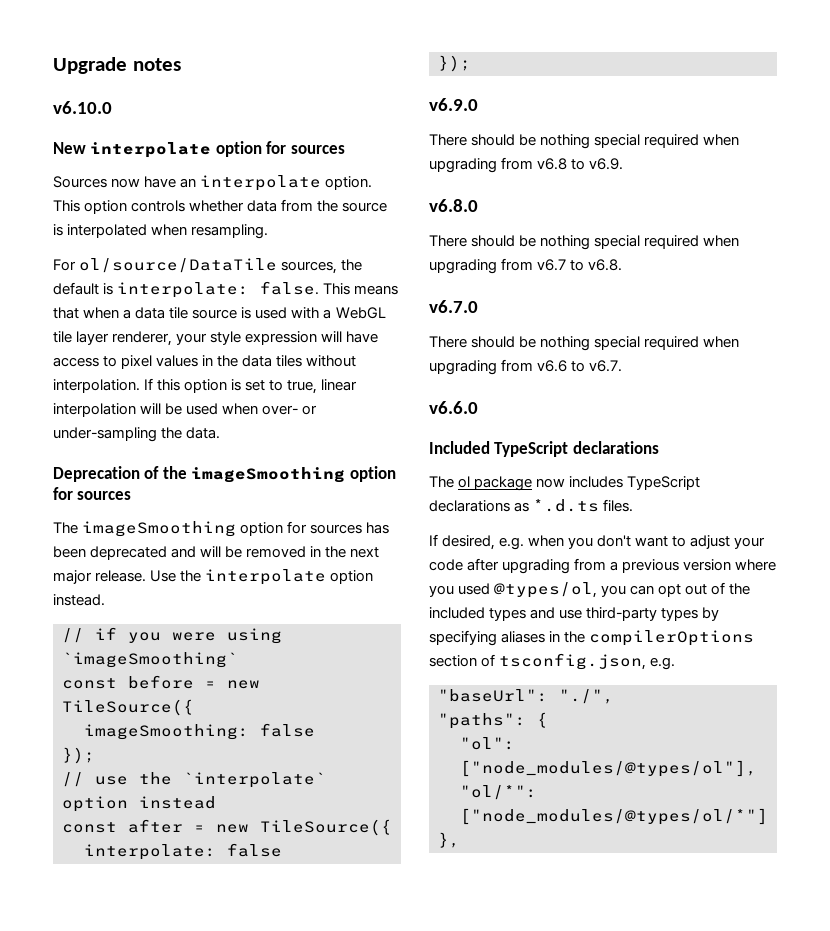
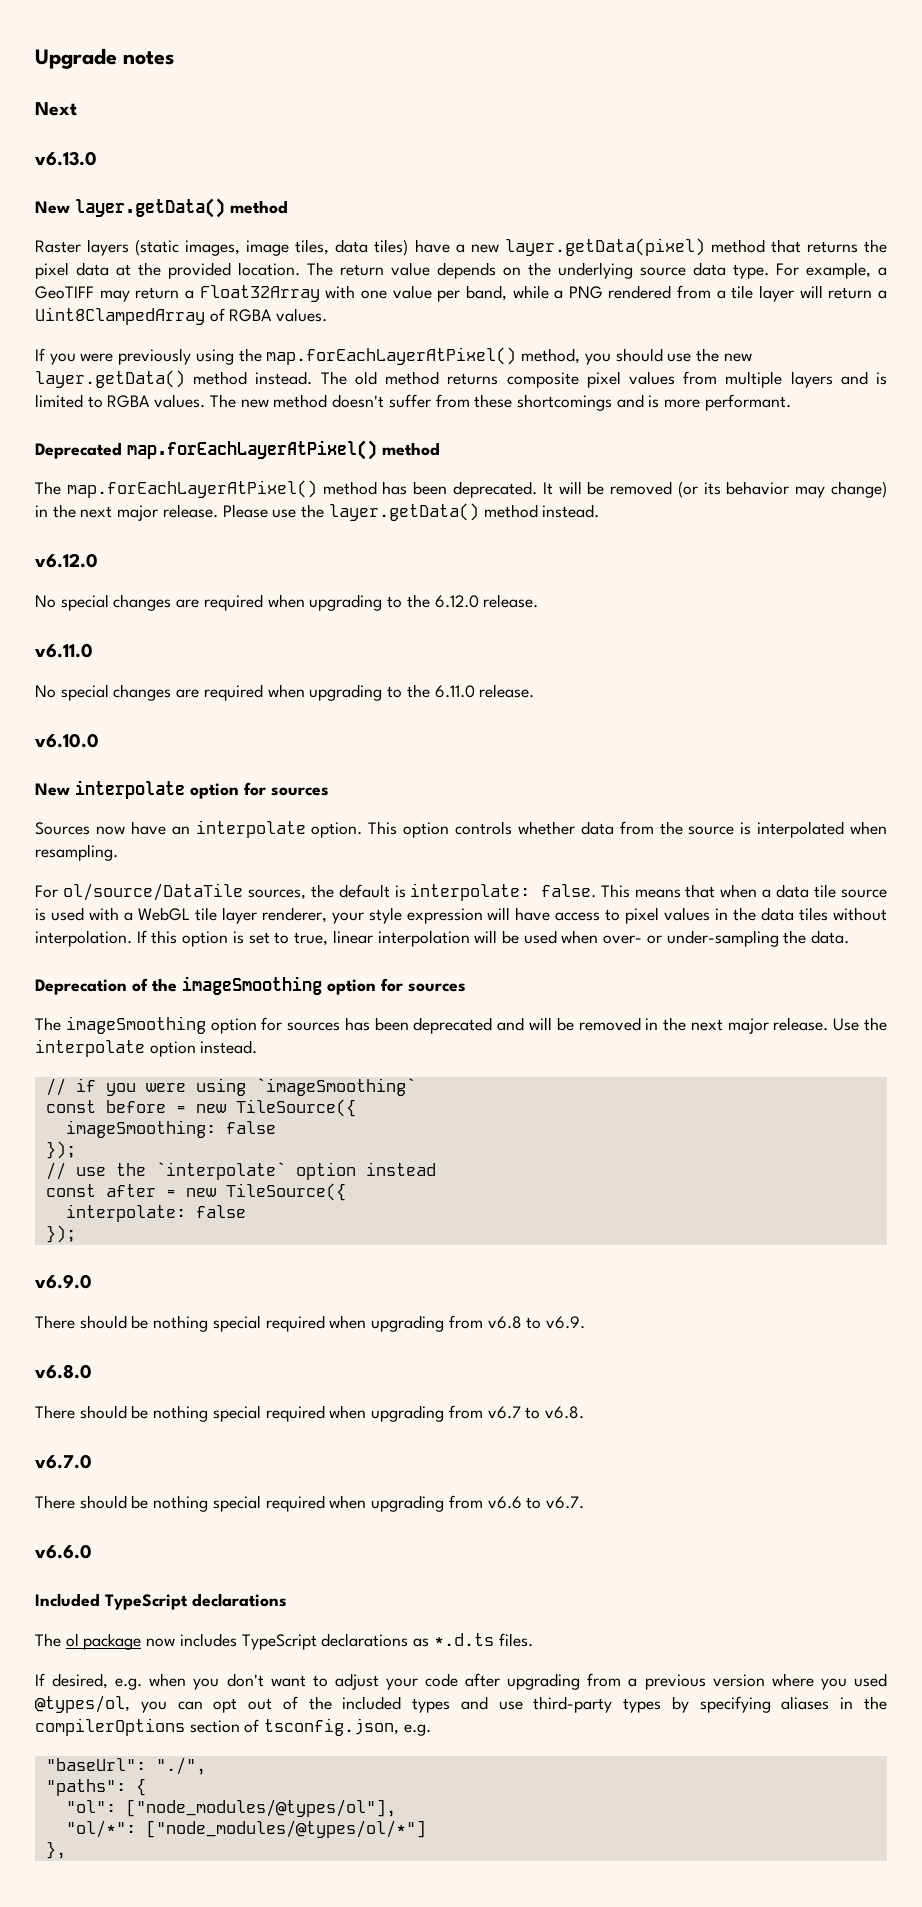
(181, 64) none -> [35,102,77,116] [35,151,97,166] [35,198,288,218] [35,238,888,256] [35,262,887,279] [35,285,887,302] [35,307,328,325] [35,347,752,365] [35,370,887,388] [35,394,791,411] [35,440,440,460] [35,480,888,498] [35,503,600,521] [35,553,98,568] [35,594,539,611] [35,643,93,658] [35,684,535,701] // Next // v6.13.0 // New layer.getData() method // Raster layers (static images, image tiles, data tiles) have a new layer.getData(pixel) method that returns the pixel data at the provided location. The return value depends on the underlying source data type. For example, a GeoTIFF may return a Float32Array with one value per band, while a PNG rendered from a tile layer will return a Uint8ClampedArray of RGBA values. // If you were previously using the map.forEachLayerAtPixel() method, you should use the new layer.getData() method instead. The old method returns composite pixel values from multiple layers and is limited to RGBA values. The new method doesn't suffer from these shortcomings and is more performant. // Deprecated map.forEachLayerAtPixel() method // The map.forEachLayerAtPixel() method has been deprecated. It will be removed (or its behavior may change) in the next major release. Please use the layer.getData() method instead. // v6.12.0 // No special changes are required when upgrading to the 6.12.0 release. // v6.11.0 // No special changes are required when upgrading to the 6.11.0 release.

